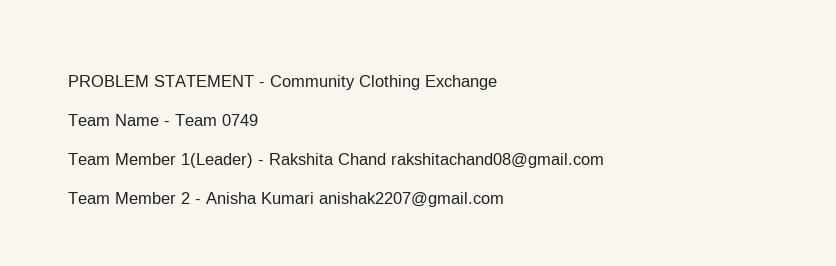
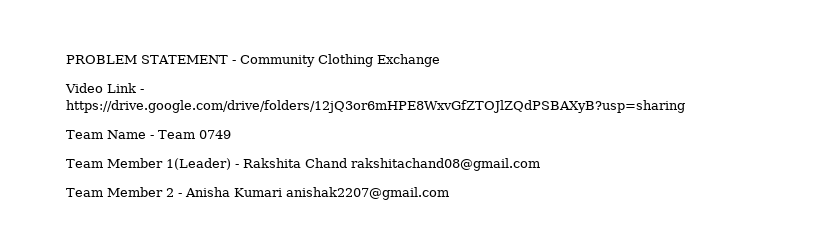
(497, 82) none -> [65,83,144,93] [66,100,685,113] // Video Link - https://drive.google.com/drive/folders/12jQ3or6mHPE8WxvGfZTOJlZQdPSBAXyB?usp=sharing

